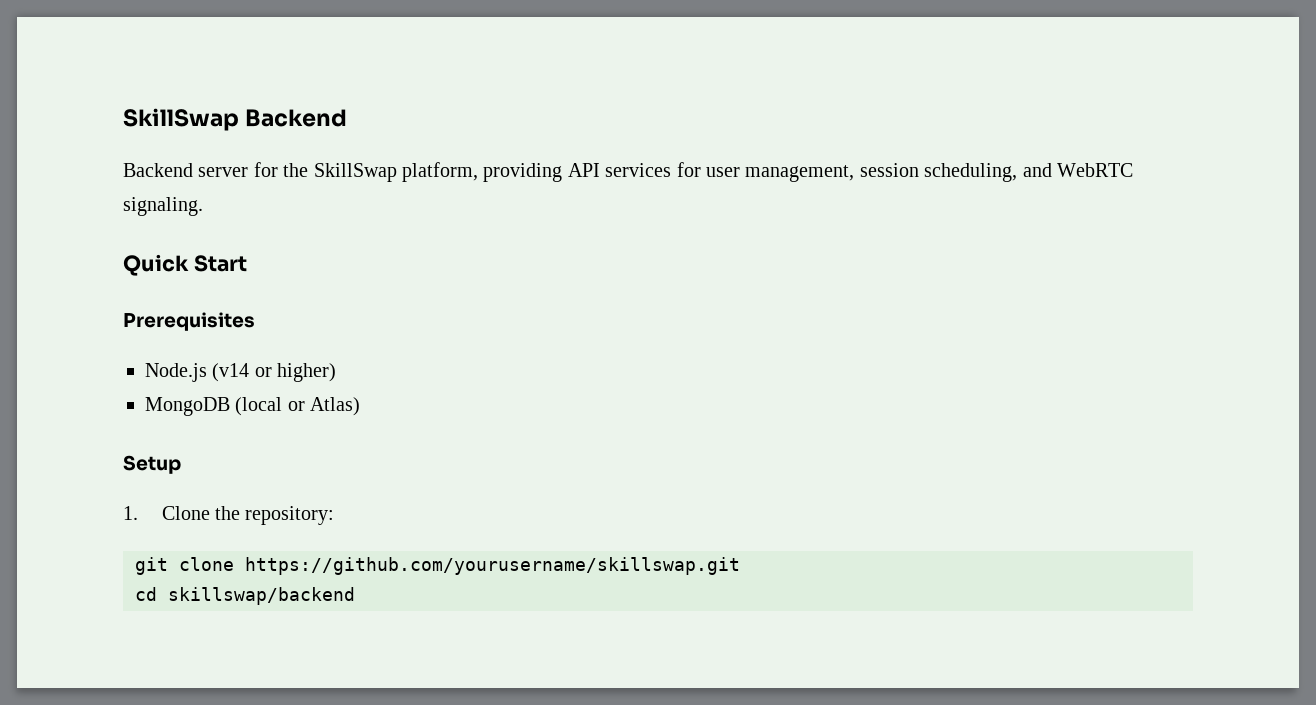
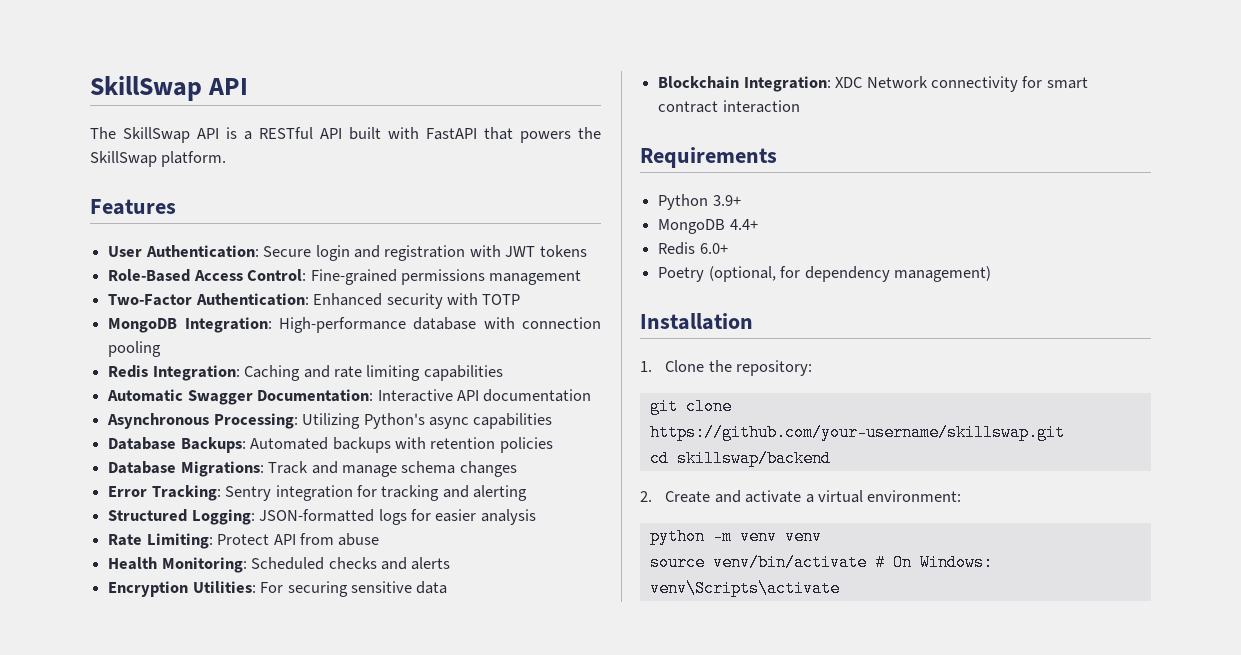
[123,108,348,131] [123,162,1133,182] [123,197,203,216] [123,254,247,276] [123,312,255,331] [145,363,337,382] [145,397,361,416] [123,455,181,474] SkillSwap Backend // Backend server for the SkillSwap platform, providing API services for user management, session scheduling, and WebRTC signaling. // Quick Start // Prerequisites // Node.js (v14 or higher) // MongoDB (local or Atlas) // Setup -> [90,76,249,101] [90,127,601,143] [90,151,227,167] [90,199,176,215] [108,245,587,261] [108,269,582,285] [108,293,521,309] [108,317,601,333] [108,341,162,357] [108,365,503,381] [107,389,592,405] [107,413,553,429] [108,437,553,453] [108,461,517,477] [108,485,528,501] [108,509,536,525] [108,533,380,549] [108,557,451,573] [108,581,448,597] [658,76,1088,92] [658,100,800,113] [640,147,777,168] [658,194,741,210] [658,219,758,234] [658,242,728,255] [658,266,991,282] [640,313,753,330] SkillSwap API // The SkillSwap API is a RESTful API built with FastAPI that powers the SkillSwap platform. // Features // User Authentication: Secure login and registration with JWT tokens // Role-Based Access Control: Fine-grained permissions management // Two-Factor Authentication: Enhanced security with TOTP // MongoDB Integration: High-performance database with connection pooling // Redis Integration: Caching and rate limiting capabilities // Automatic Swagger Documentation: Interactive API documentation // Asynchronous Processing: Utilizing Python's async capabilities // Database Backups: Automated backups with retention policies // Database Migrations: Track and manage schema changes // Error Tracking: Sentry integration for tracking and alerting // Structured Logging: JSON-formatted logs for easier analysis // Rate Limiting: Protect API from abuse // Health Monitoring: Scheduled checks and alerts // Encryption Utilities: For securing sensitive data // Blockchain Integration: XDC Network connectivity for smart contract interaction // Requirements // Python 3.9+ // MongoDB 4.4+ // Redis 6.0+ // Poetry (optional, for dependency management) // Installation
[245,557,740,575] https://github.com/yourusername/skillswap.git -> [649,424,1065,441] https://github.com/your-username/skillswap.git
(355, 596) none -> [640,490,962,503] [649,528,822,545] [649,554,993,571] [649,580,840,597] // 2. Create and activate a virtual environment: // python -m venv venv // source venv/bin/activate # On Windows: venv\Scripts\activate

